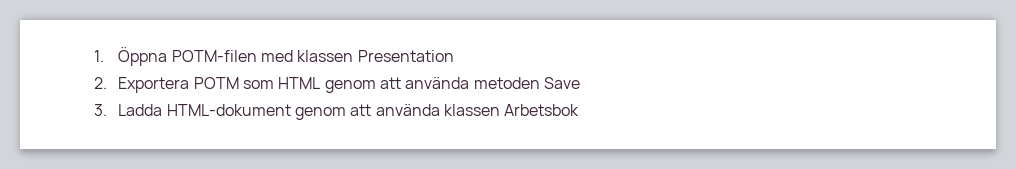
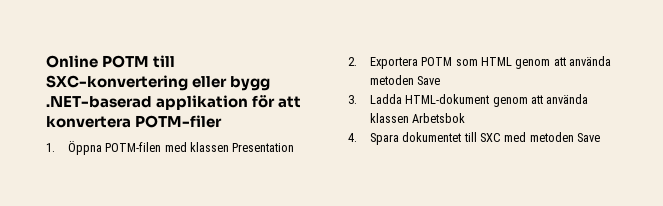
(94, 56) none -> [46,55,176,68] [46,75,271,91] [46,95,302,110] [46,115,223,128] Online POTM till SXC-konvertering eller bygg .NET-baserad applikation för att konvertera POTM-filer //
(580, 110) none -> [348,132,601,145] // 4. Spara dokumentet till SXC med metoden Save

